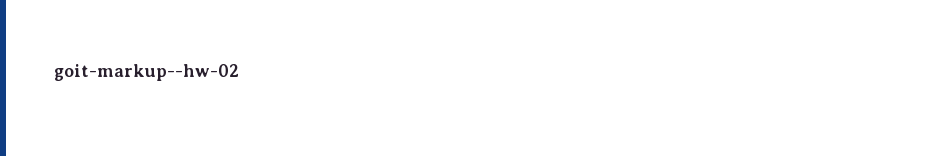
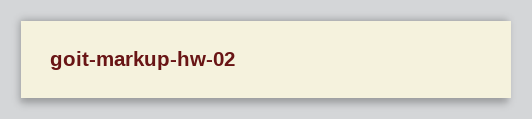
[54,64,239,81] goit-markup--hw-02 -> [50,51,235,70] goit-markup-hw-02

